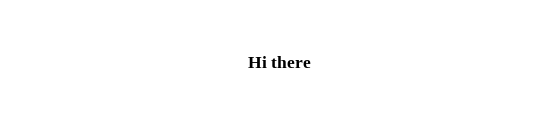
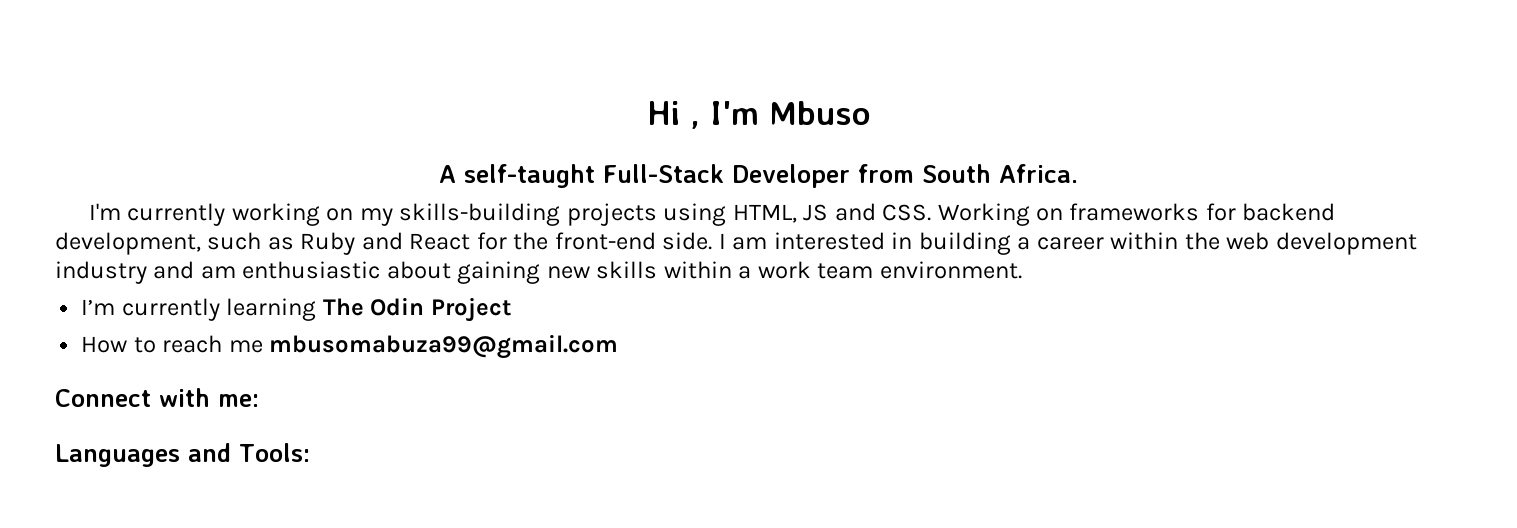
[271,56,312,68] there -> [689,101,871,129] [439,164,1078,188] [88,203,1336,226] [55,232,1417,255] [55,261,1022,284] [81,297,511,322] [81,334,619,359] [55,388,259,407] [55,443,310,467] , I'm Mbuso // A self-taught Full-Stack Developer from South Africa. // I'm currently working on my skills-building projects using HTML, JS and CSS. Working on frameworks for backend development, such as Ruby and React for the front-end side. I am interested in building a career within the web development industry and am enthusiastic about gaining new skills within a work team environment. // I’m currently learning The Odin Project // How to reach me mbusomabuza99@gmail.com // Connect with me: // Languages and Tools:

